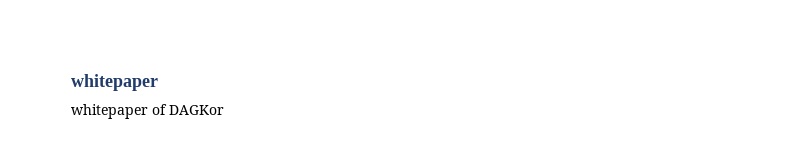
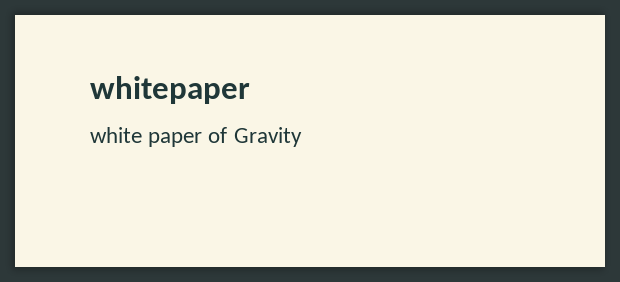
[71,104,224,119] whitepaper of DAGKor -> [90,127,302,147] white paper of Gravity

